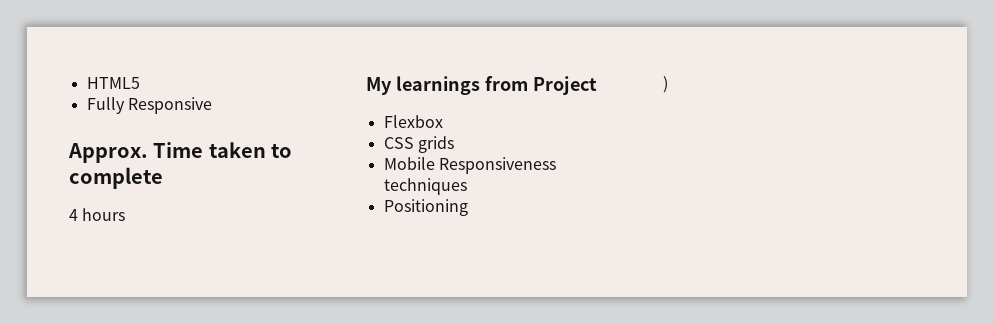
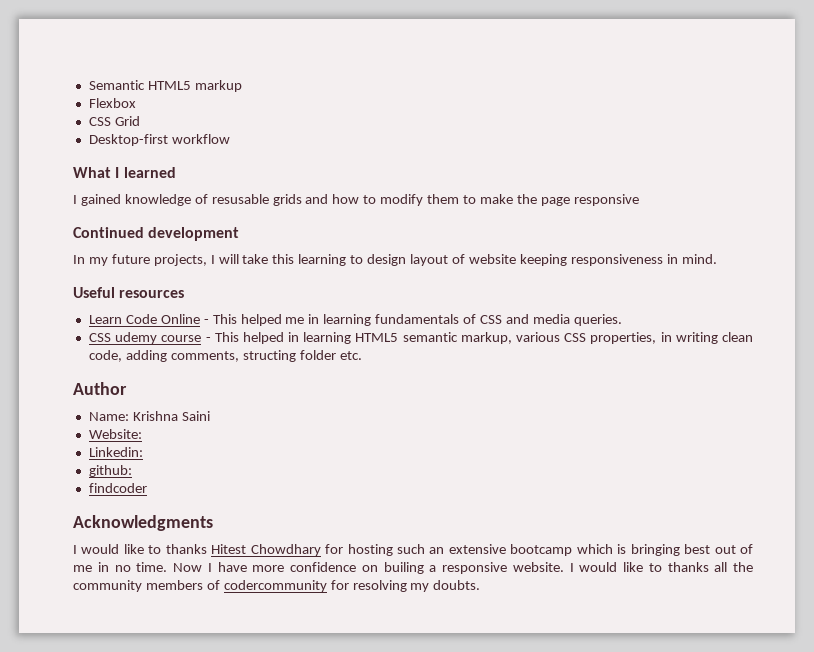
[86,77,140,89] [86,97,212,114] [68,142,293,163] [69,167,163,189] [69,208,126,221] [366,76,597,95] [383,115,443,128] [383,136,454,153] [383,157,556,174] [383,178,467,195] [383,199,468,216] [663,76,668,93] HTML5 // Fully Responsive // Approx. Time taken to complete // 4 hours // My learnings from Project // Flexbox // CSS grids // Mobile Responsiveness techniques // Positioning // ) -> [88,80,242,92] [88,98,136,108] [88,116,140,126] [88,134,230,146] [73,167,176,178] [73,194,639,206] [73,227,240,241] [73,254,717,266] [73,287,185,298] [88,314,622,326] [88,332,753,344] [88,350,362,362] [73,382,127,395] [88,411,210,421] [88,429,142,439] [88,447,143,457] [88,465,132,477] [88,483,147,493] [73,515,213,531] [73,544,754,556] [73,562,753,574] [73,580,481,592] Semantic HTML5 markup // Flexbox // CSS Grid // Desktop-first workflow // What I learned // I gained knowledge of resusable grids and how to modify them to make the page responsive // Continued development // In my future projects, I will take this learning to design layout of website keeping responsiveness in mind. // Useful resources // Learn Code Online - This helped me in learning fundamentals of CSS and media queries. // CSS udemy course - This helped in learning HTML5 semantic markup, various CSS properties, in writing clean code, adding comments, structing folder etc. // Author // Name: Krishna Saini // Website: // Linkedin: // github: // findcoder // Acknowledgments // I would like to thanks Hitest Chowdhary for hosting such an extensive bootcamp which is bringing best out of me in no time. Now I have more confidence on builing a responsive website. I would like to thanks all the community members of codercommunity for resolving my doubts.

